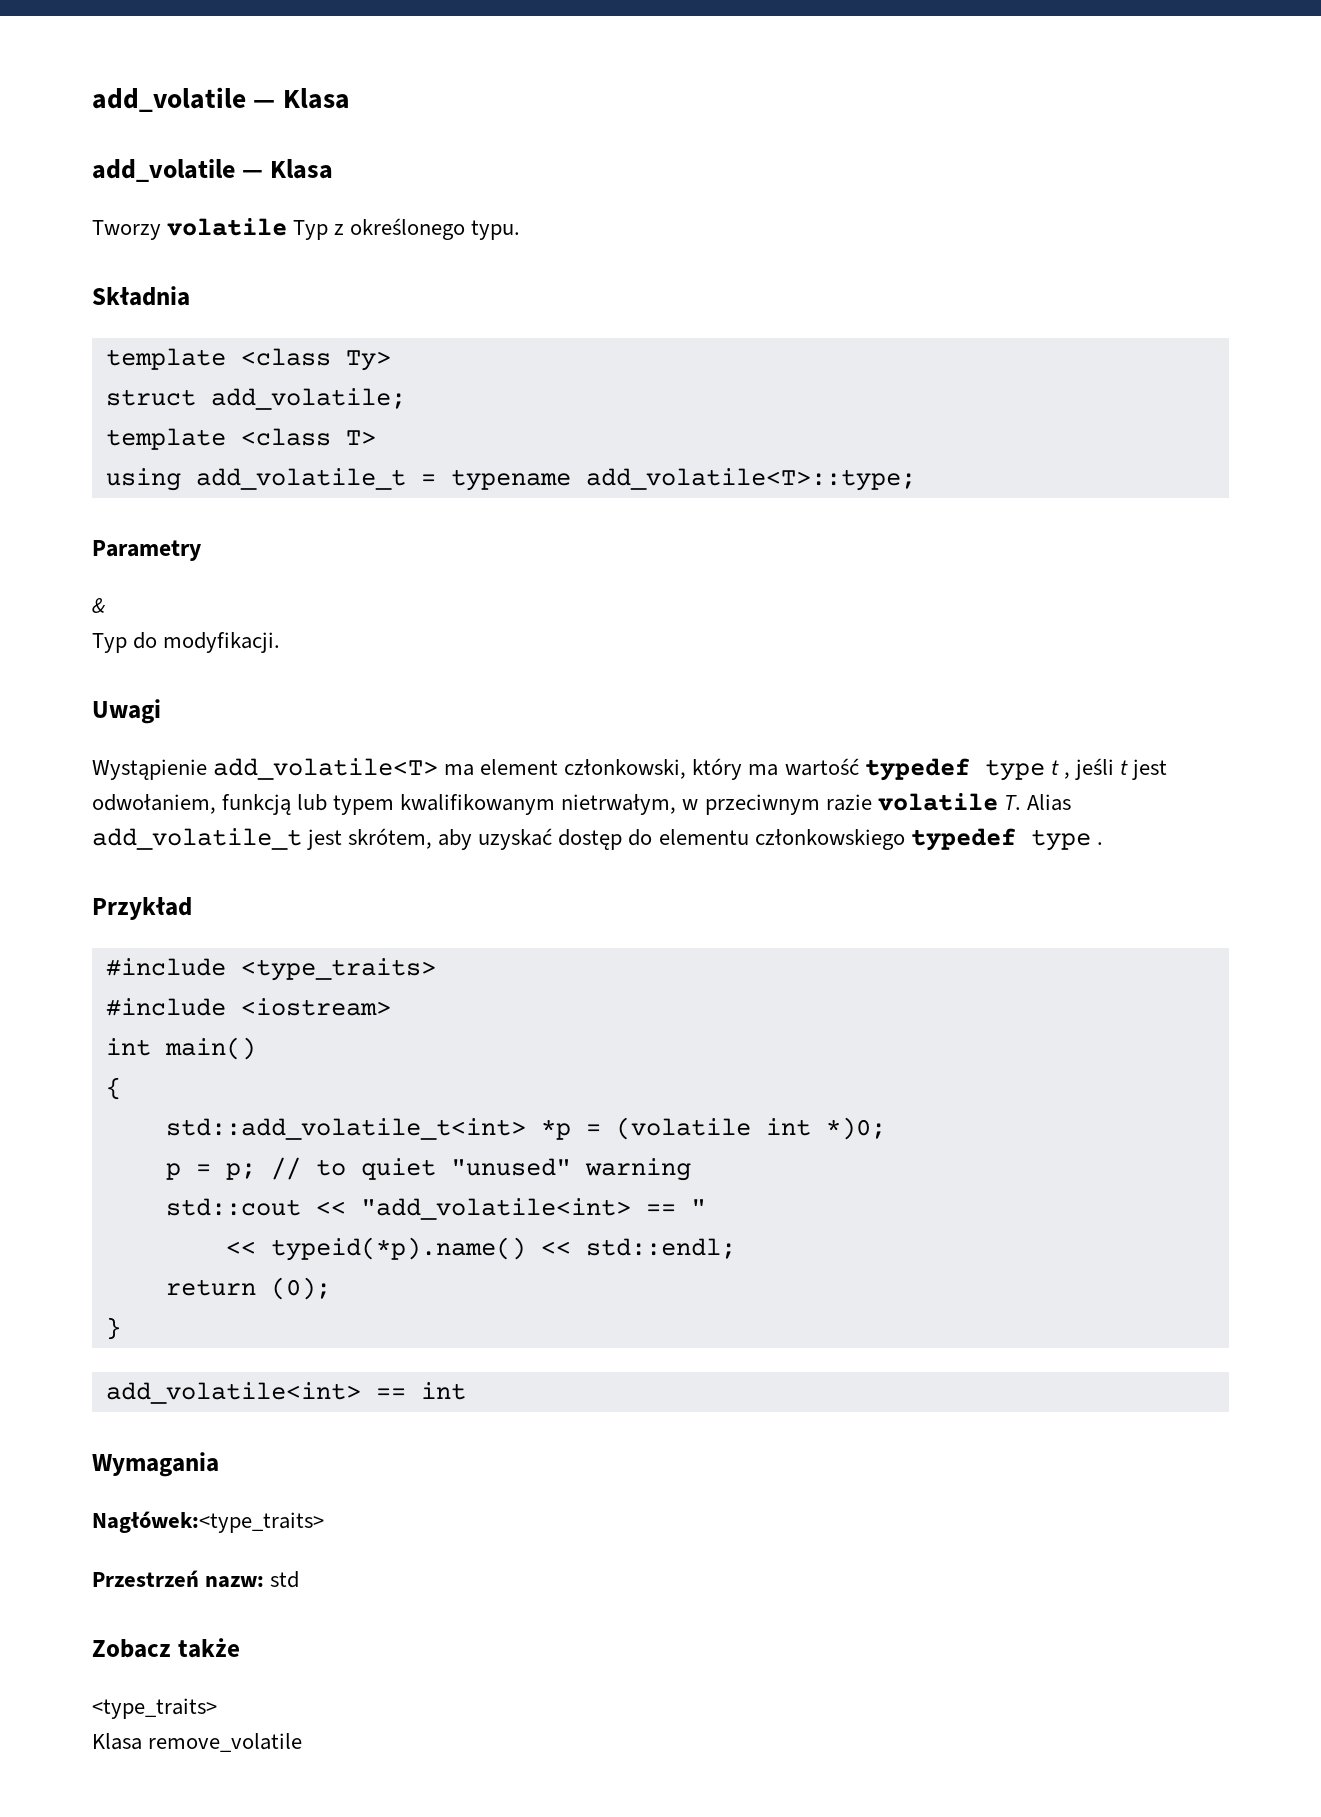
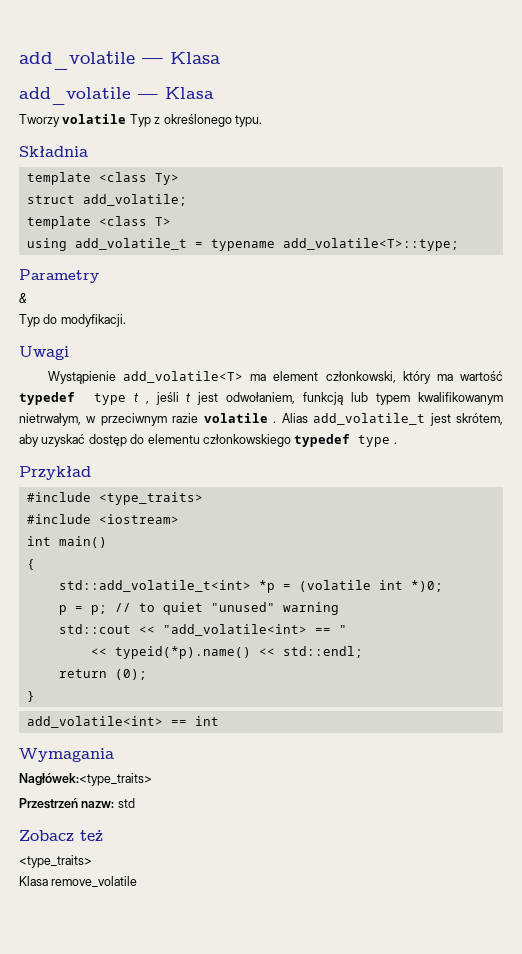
[1003,795,1021,810] T. -> [273,421,277,423] .
[177,1638,240,1658] także -> [80,830,103,842] też

